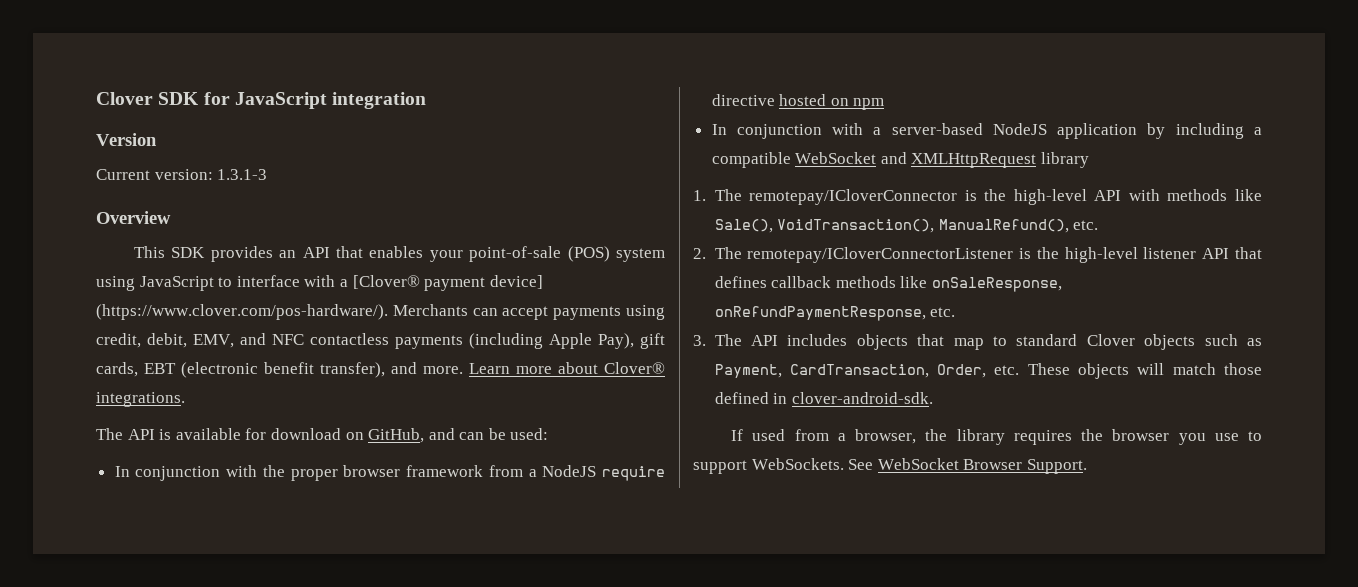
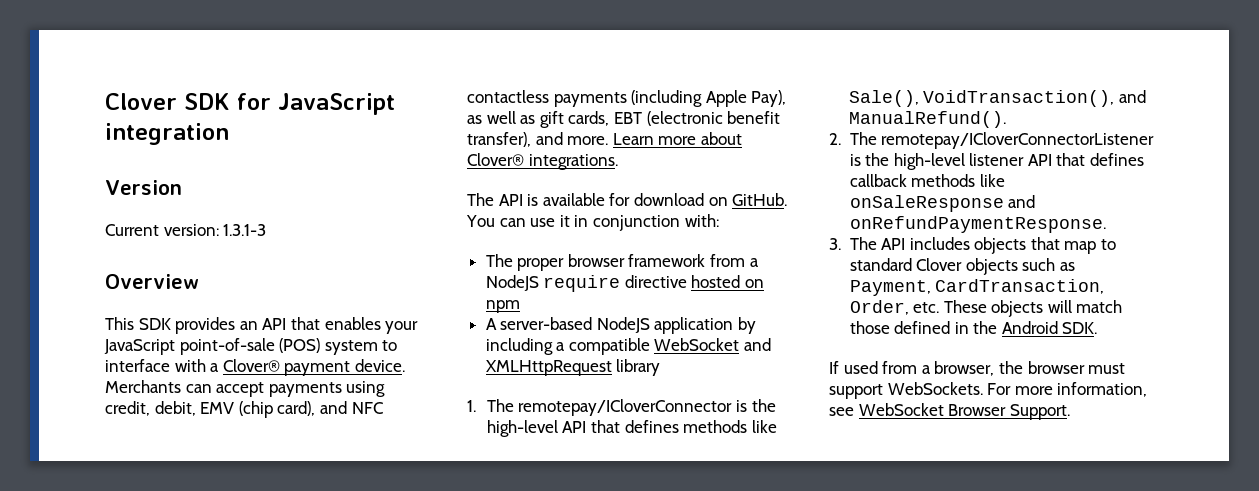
(463, 256) none -> [104,339,175,355] JavaScript
[96,276,214,291] using JavaScript -> (378, 347) none
[352,275,543,291] [96,304,388,320] [Clover® payment device] (https://www.clover.com/pos-hardware/). -> [222,359,405,376] Clover® payment device.
[193,334,234,348] EMV, -> [200,401,316,418] EMV (chip card),
(634, 341) none -> [467,111,536,124] as well as
[368,428,549,443] [114,465,285,481] GitHub, and can be used: // In conjunction with the -> [732,193,788,206] [466,214,719,231] [485,254,513,267] GitHub. You can use it in conjunction with: // The
[711,123,882,139] In conjunction with a -> [485,318,497,330] A
[1128,189,1160,201] with -> [591,420,679,433] that defines
[938,219,1099,233] ManualRefund(), etc. -> [1119,90,1147,103] [848,111,1006,128] and ManualRefund().
[931,277,1062,292] [714,306,956,321] onSaleResponse, onRefundPaymentResponse, etc. -> [849,195,1036,212] [849,216,1106,233] onSaleResponse and onRefundPaymentResponse.
[791,392,933,404] clover-android-sdk. -> [973,321,1098,334] the Android SDK.
[956,429,1262,445] [693,458,874,474] library requires the browser you use to support WebSockets. See -> [1027,361,1126,374] [829,382,1148,399] [829,407,854,416] browser must support WebSockets. For more information, see

